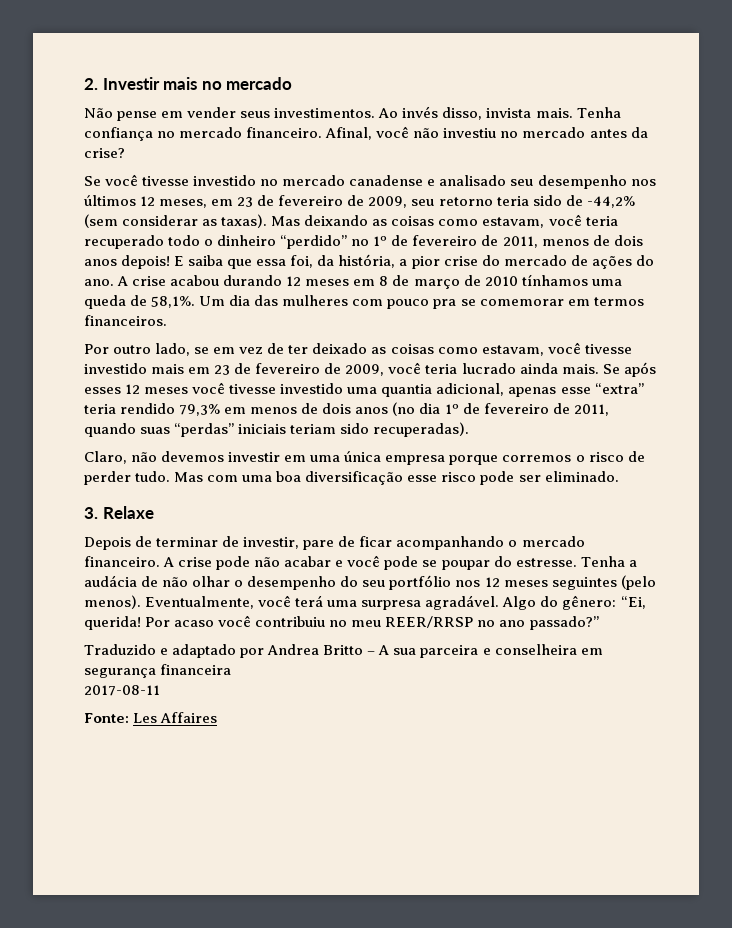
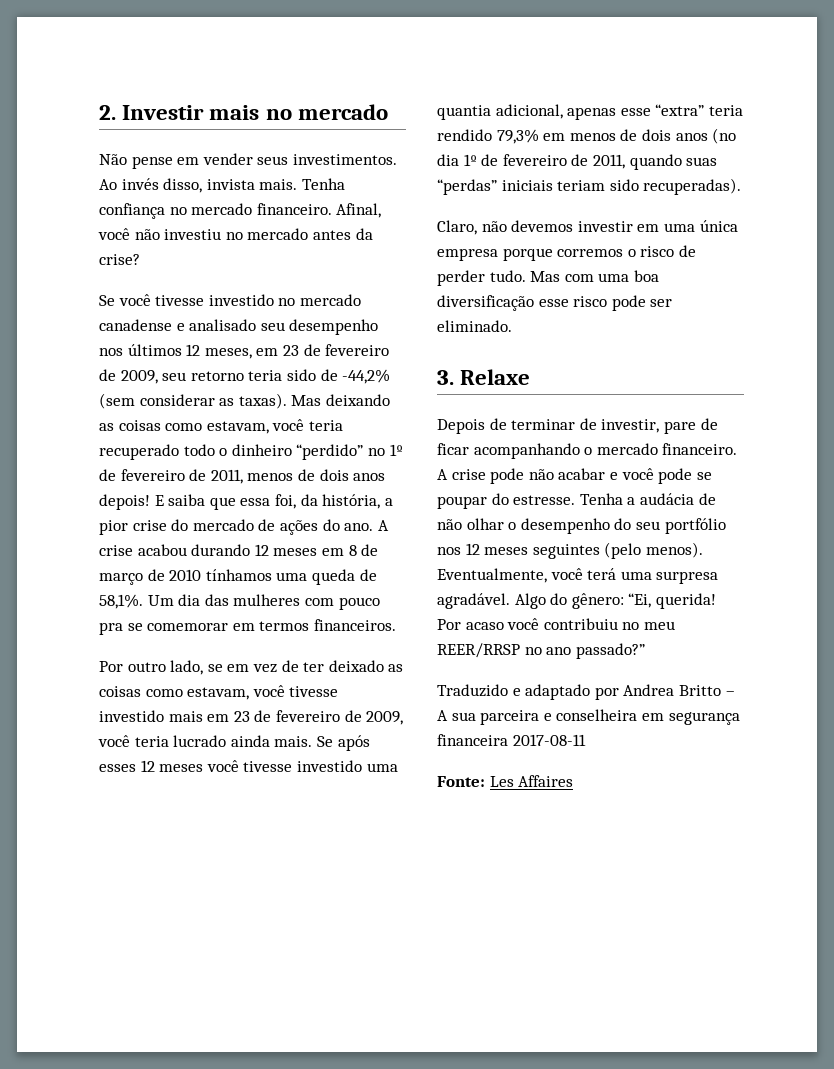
(232, 669) // -> (508, 740) none

